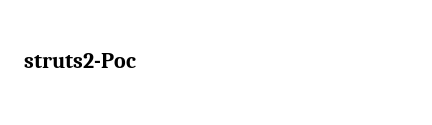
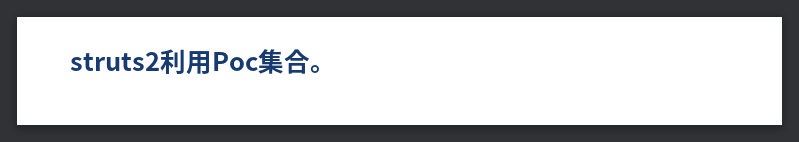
[24,53,136,68] struts2-Poc -> [70,49,336,75] struts2利用Poc集合。

